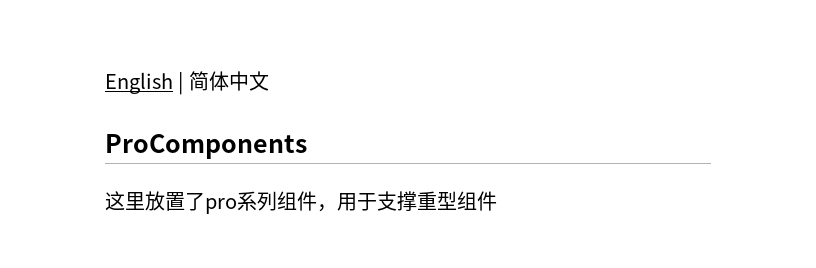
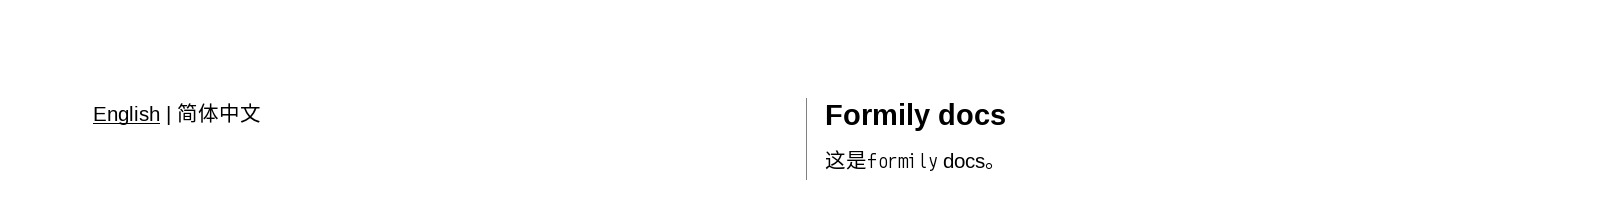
[105,134,307,159] ProComponents -> [825,103,1006,131] Formily docs
[125,191,497,214] 里放置了pro系列组件，用于支撑重型组件 -> [846,151,1006,171] 是formily docs。

